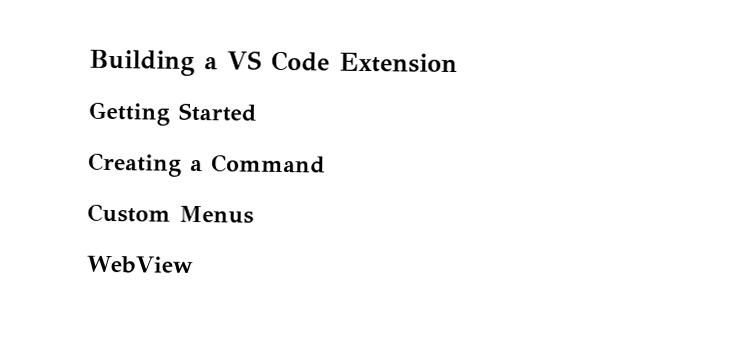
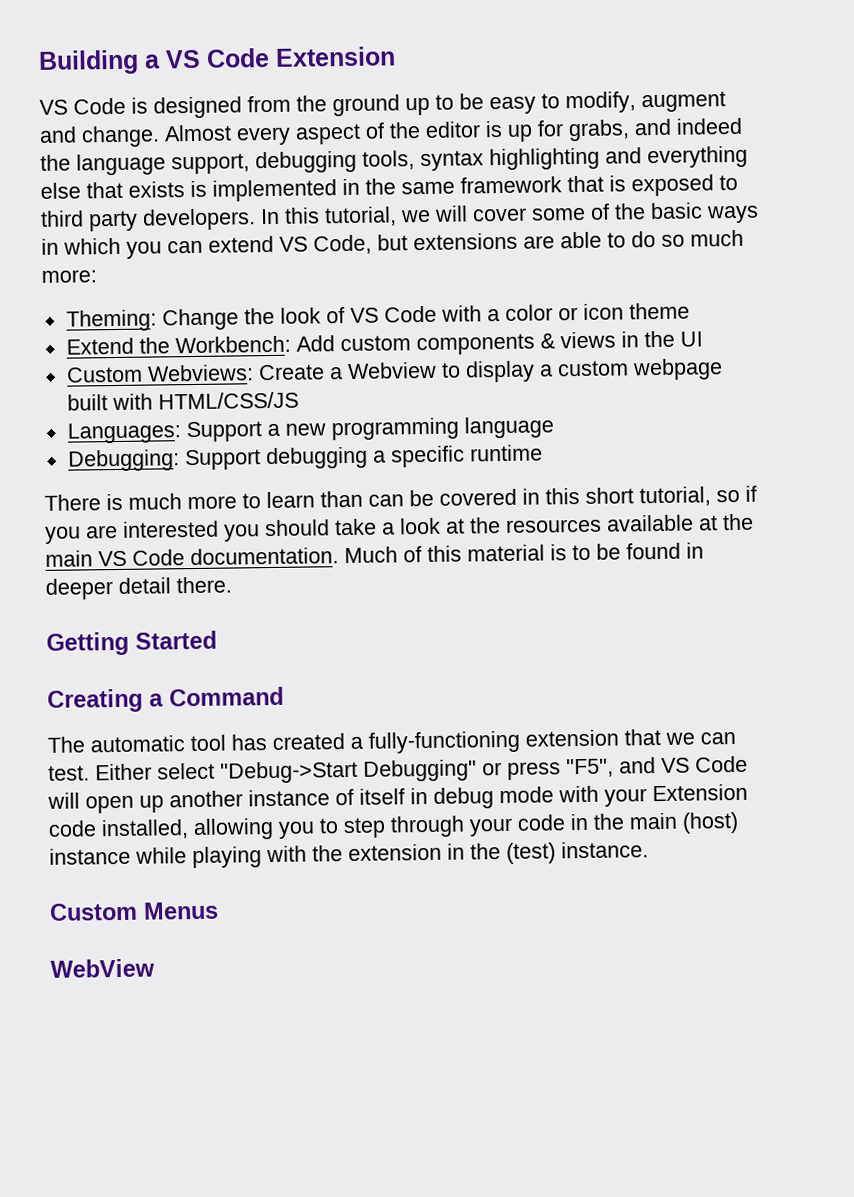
(458, 63) none -> [39,91,726,119] [39,117,743,148] [40,145,748,176] [40,174,738,202] [40,202,759,232] [41,229,744,259] [41,269,97,283] [65,302,690,332] [65,330,703,356] [65,358,723,383] [66,391,299,411] [66,416,554,444] [67,444,543,472] [44,485,757,511] [45,513,754,544] [45,542,704,567] [45,576,232,600] // VS Code is designed from the ground up to be easy to modify, augment and change. Almost every aspect of the editor is up for grabs, and indeed the language support, debugging tools, syntax highlighting and everything else that exists is implemented in the same framework that is exposed to third party developers. In this tutorial, we will cover some of the basic ways in which you can extend VS Code, but extensions are able to do so much more: // Theming: Change the look of VS Code with a color or icon theme // Extend the Workbench: Add custom components & views in the UI // Custom Webviews: Create a Webview to display a custom webpage built with HTML/CSS/JS // Languages: Support a new programming language // Debugging: Support debugging a specific runtime // There is much more to learn than can be covered in this short tutorial, so if you are interested you should take a look at the resources available at the main VS Code documentation. Much of this material is to be found in deeper detail there.
(326, 164) none -> [47,728,736,754] [48,755,748,784] [47,783,748,814] [48,812,739,841] [49,841,649,869] // The automatic tool has created a fully-functioning extension that we can test. Either select "Debug->Start Debugging" or press "F5", and VS Code will open up another instance of itself in debug mode with your Extension code installed, allowing you to step through your code in the main (host) instance while playing with the extension in the (test) instance.

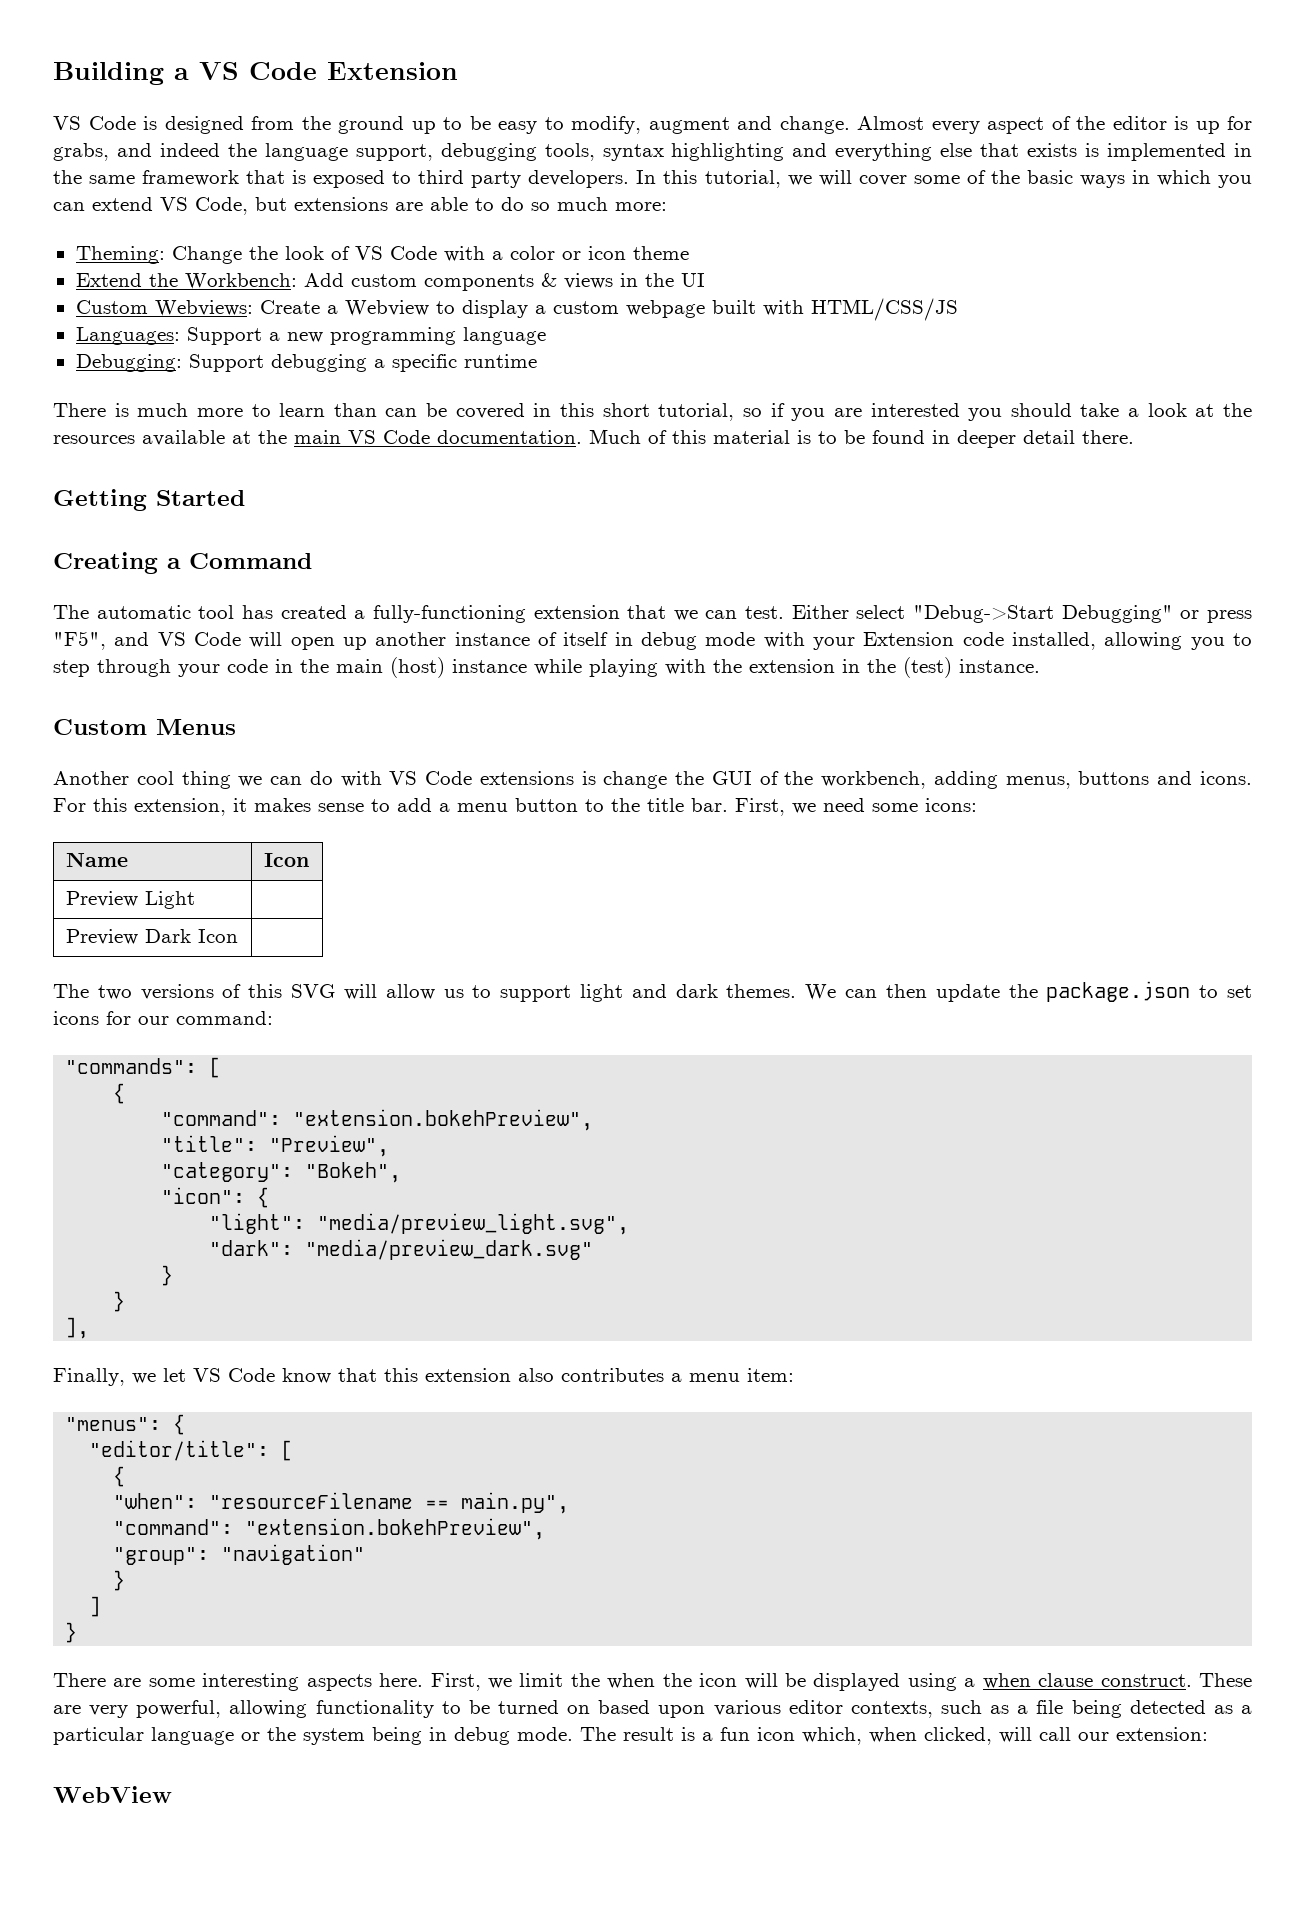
(219, 910) none -> [53,771,1253,789] [53,798,977,816] [65,852,128,867] [263,853,309,867] [65,891,195,909] [65,929,238,945] [53,981,1253,1002] [53,1011,273,1025] [65,1057,222,1078] [113,1083,126,1104] [161,1109,594,1131] [161,1135,390,1157] [161,1162,402,1183] [161,1187,270,1208] [209,1213,630,1235] [209,1239,594,1260] [161,1265,174,1286] [113,1291,126,1312] [65,1317,90,1339] [53,1368,794,1386] [65,1414,186,1435] [89,1440,294,1461] [113,1466,126,1487] [113,1492,570,1514] [113,1518,546,1540] [113,1544,366,1565] [113,1570,126,1591] [89,1596,102,1617] [65,1622,78,1643] [53,1673,1252,1691] [53,1700,1252,1718] [53,1727,1208,1745] // Another cool thing we can do with VS Code extensions is change the GUI of the workbench, adding menus, buttons and icons. For this extension, it makes sense to add a menu button to the title bar. First, we need some icons: // Name | Icon // Preview Light | // Preview Dark Icon | // The two versions of this SVG will allow us to support light and dark themes. We can then update the package.json to set icons for our command: // "commands": [ // { // "command": "extension.bokehPreview", // "title": "Preview", // "category": "Bokeh", // "icon": { // "light": "media/preview_light.svg", // "dark": "media/preview_dark.svg" // } // } // ], // Finally, we let VS Code know that this extension also contributes a menu item: // "menus": { // "editor/title": [ // { // "when": "resourceFilename == main.py", // "command": "extension.bokehPreview", // "group": "navigation" // } // ] // } // There are some interesting aspects here. First, we limit the when the icon will be displayed using a when clause construct. These are very powerful, allowing functionality to be turned on based upon various editor contexts, such as a file being detected as a particular language or the system being in debug mode. The result is a fun icon which, when clicked, will call our extension:

